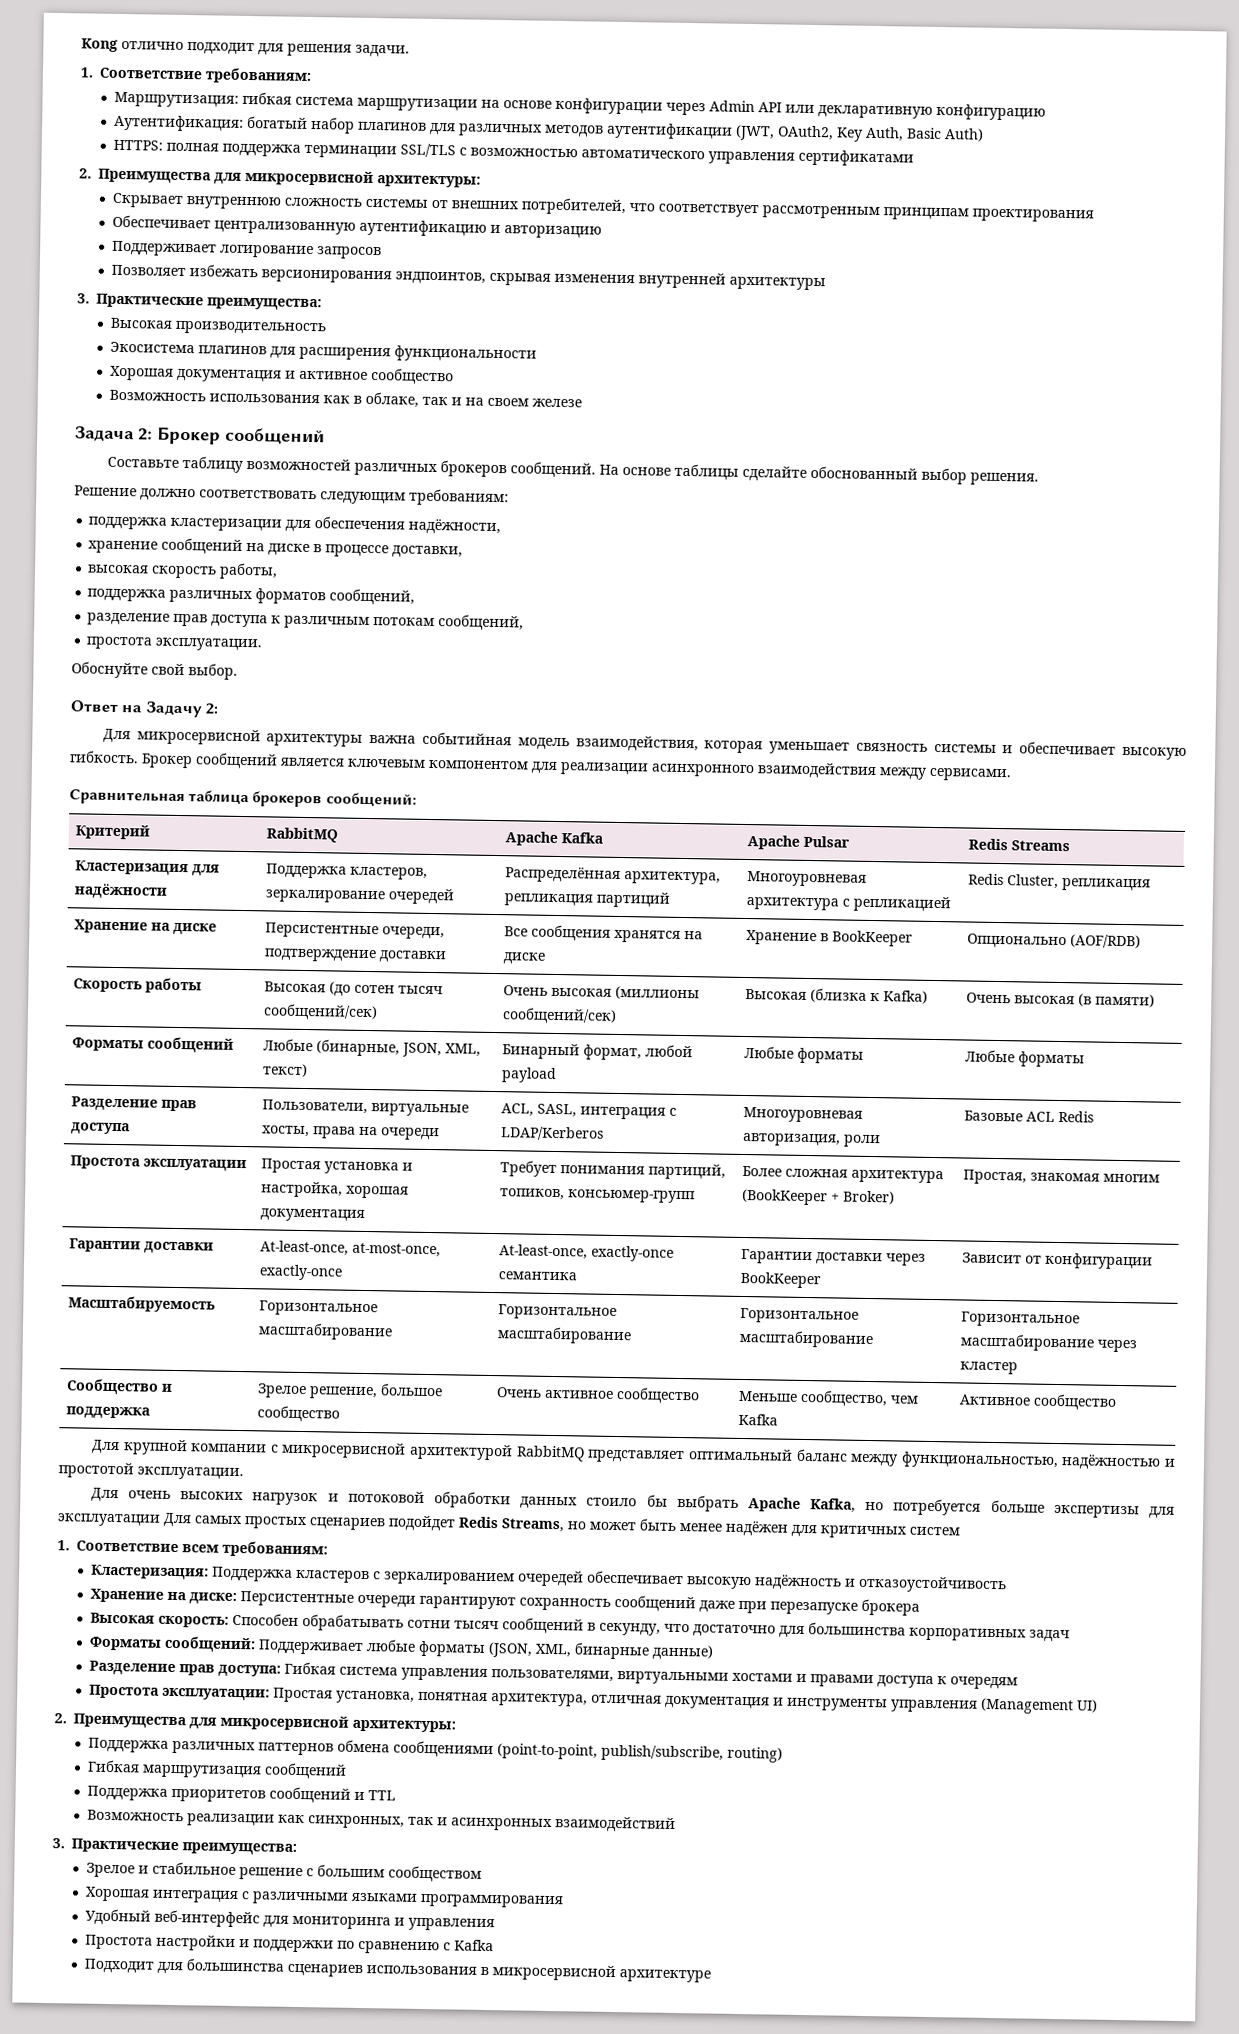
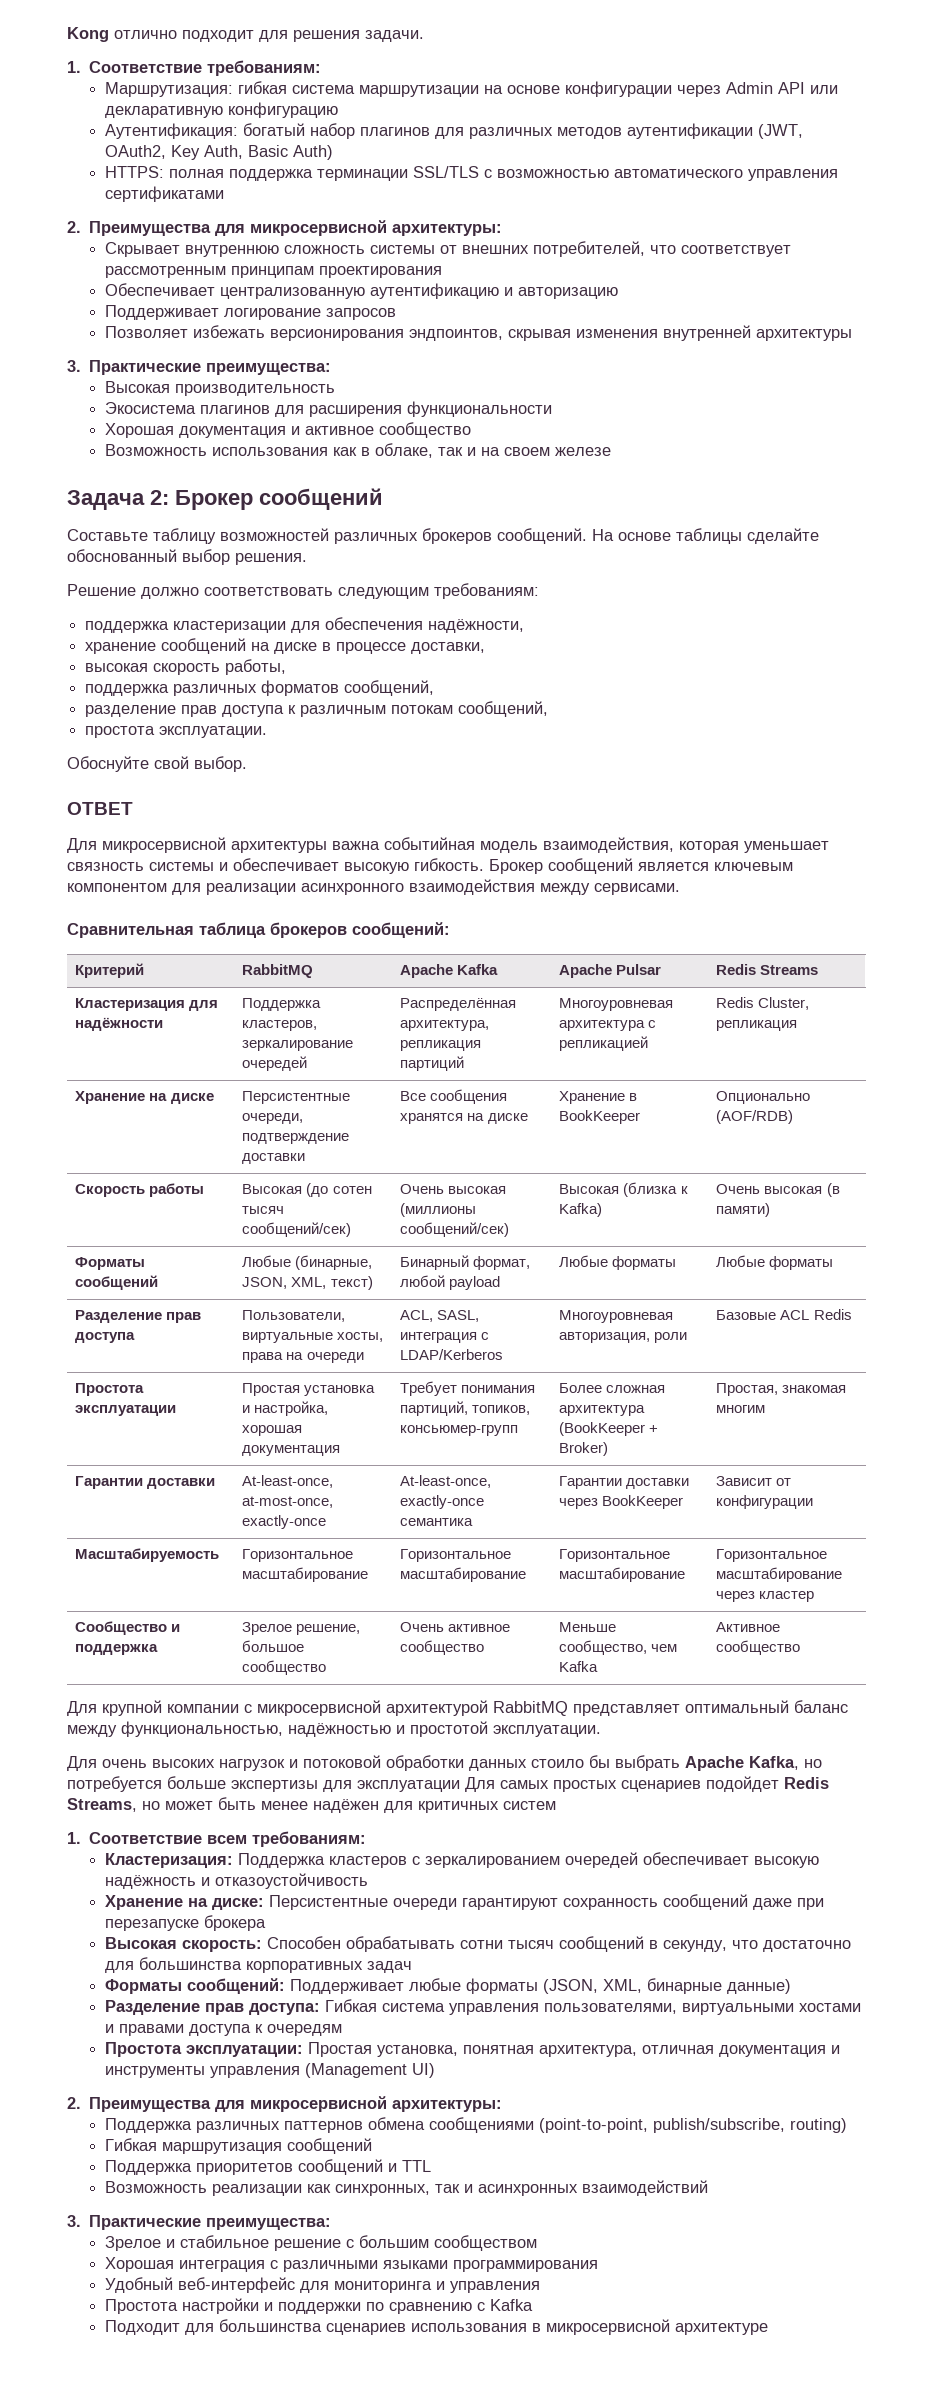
[70,700,219,718] Ответ на Задачу 2: -> [67,802,133,815] ОТВЕТ

